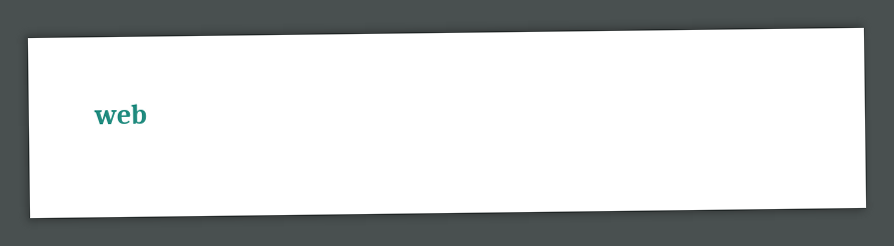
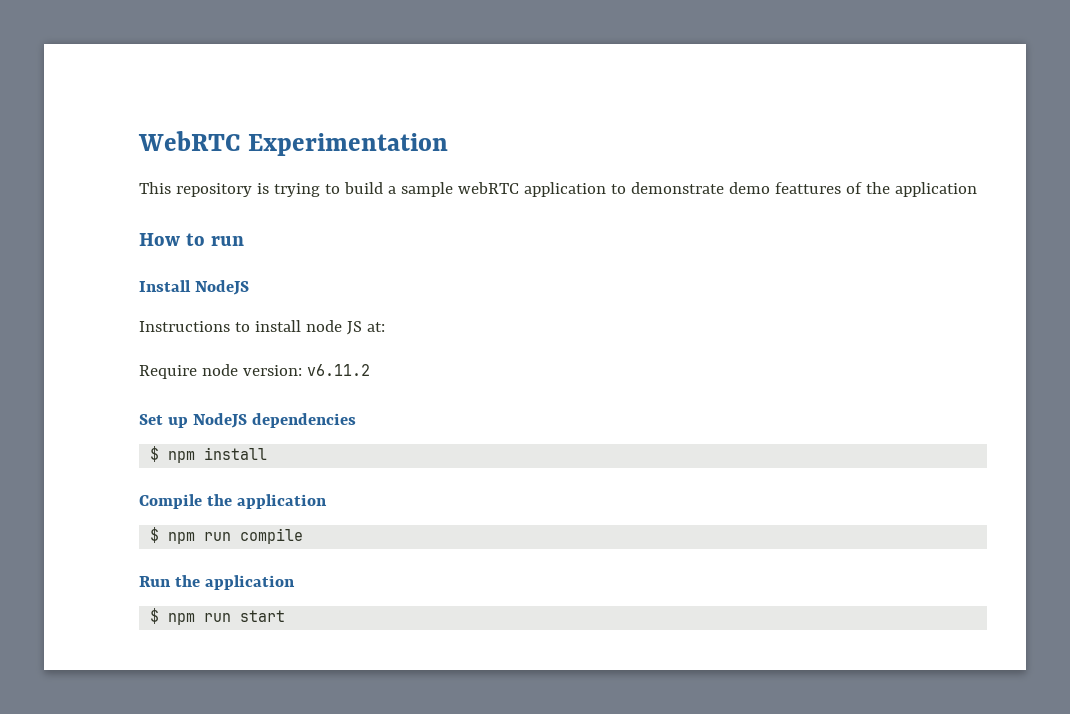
[93,103,147,125] web -> [138,131,448,156] [139,182,977,197] [139,233,244,246] [139,280,249,295] [139,320,385,335] [139,364,370,379] [139,413,356,428] [150,446,268,463] [139,494,327,509] [150,527,304,544] [139,575,295,590] [150,608,286,625] WebRTC Experimentation // This repository is trying to build a sample webRTC application to demonstrate demo feattures of the application // How to run // Install NodeJS // Instructions to install node JS at: // Require node version: v6.11.2 // Set up NodeJS dependencies // $ npm install // Compile the application // $ npm run compile // Run the application // $ npm run start

